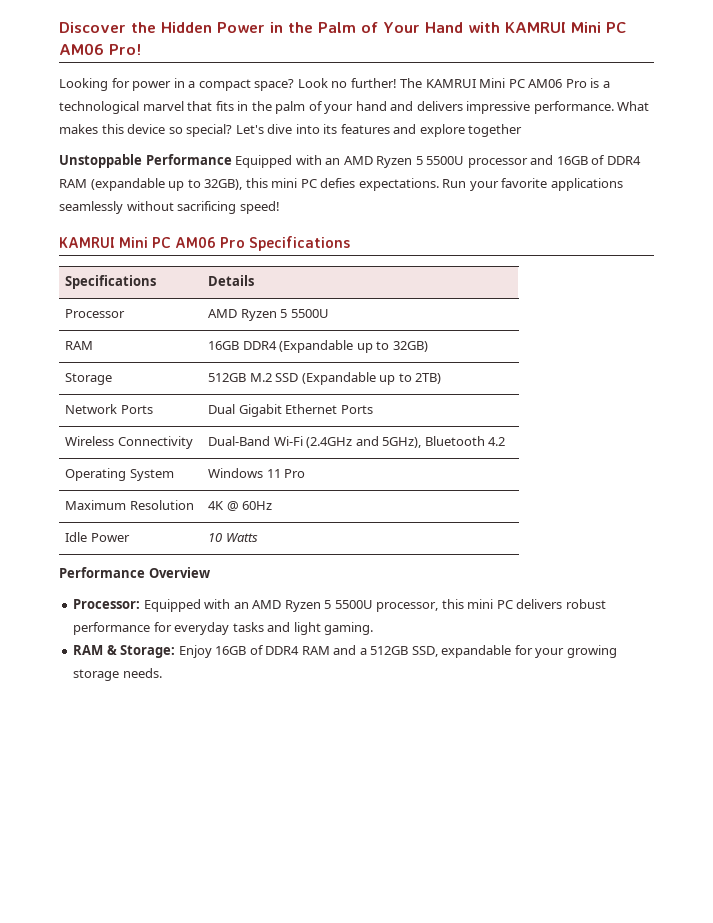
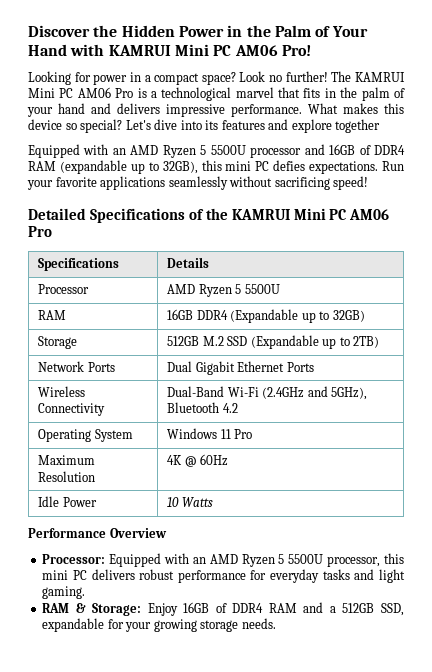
[59,154,232,168] Unstoppable Performance -> (381, 126) none
[59,236,351,251] KAMRUI Mini PC AM06 Pro Specifications -> [28,208,390,223] [28,226,52,237] Detailed Specifications of the KAMRUI Mini PC AM06 Pro

